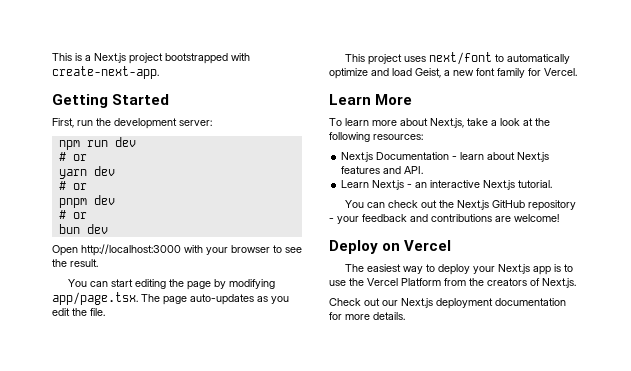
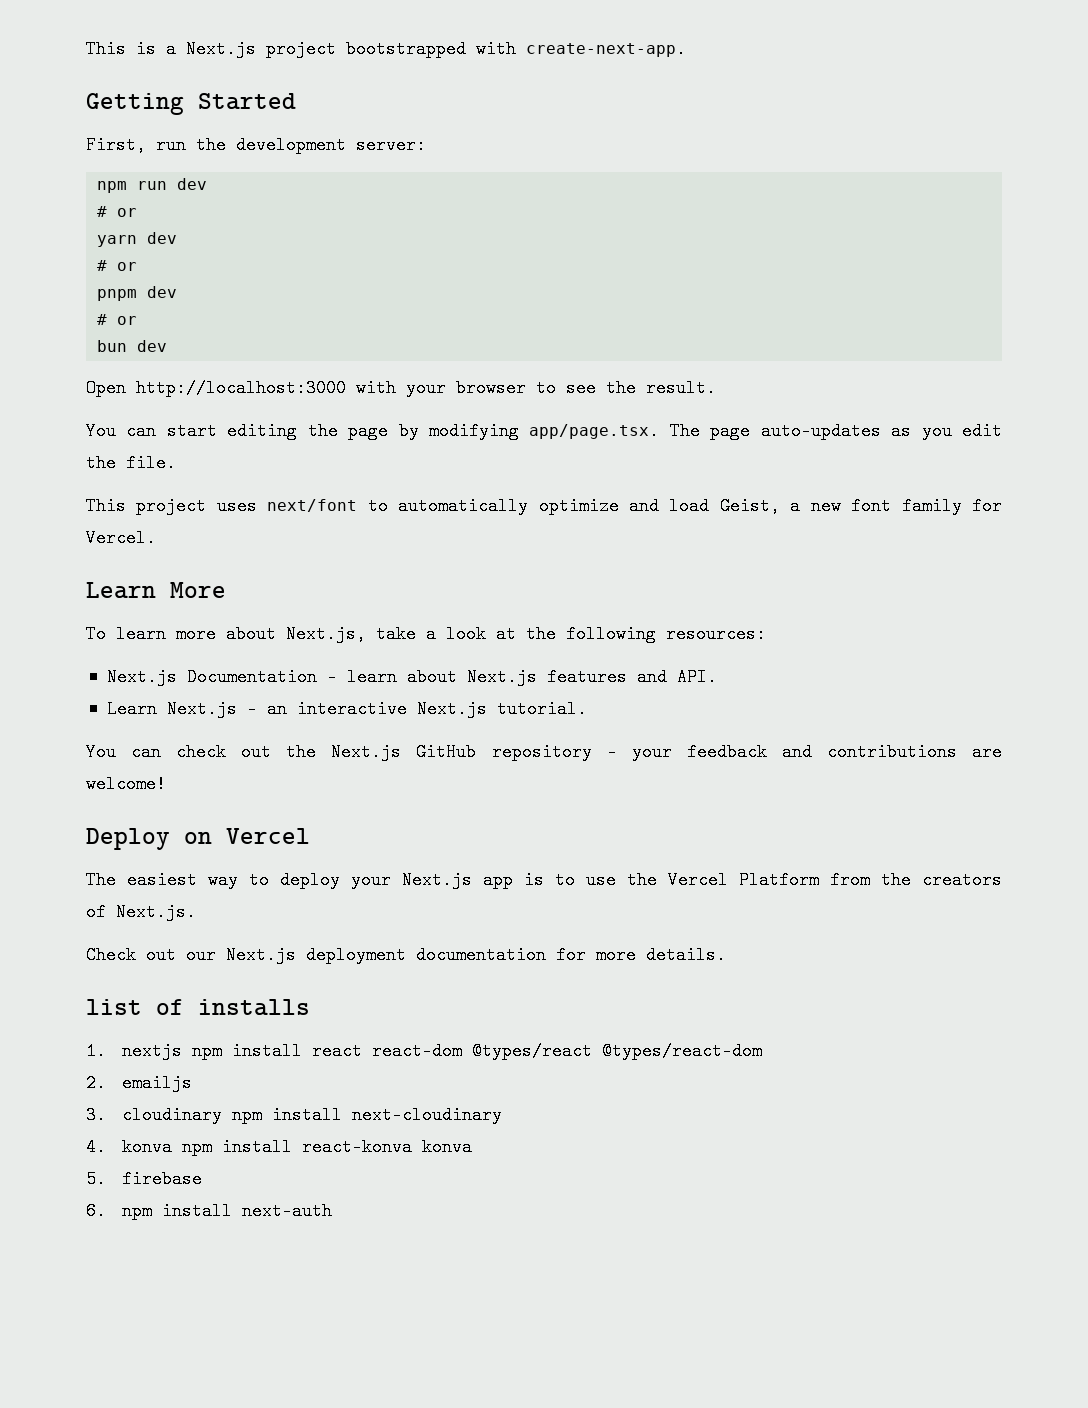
(405, 316) none -> [86,999,310,1016] [86,1042,763,1060] [86,1074,193,1092] [86,1106,503,1124] [86,1138,473,1156] [86,1170,203,1188] [86,1202,333,1220] // list of installs // 1. nextjs npm install react react-dom @types/react @types/react-dom // 2. emailjs // 3. cloudinary npm install next-cloudinary // 4. konva npm install react-konva konva // 5. firebase // 6. npm install next-auth

